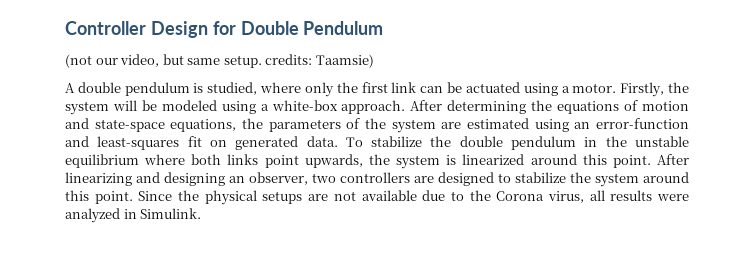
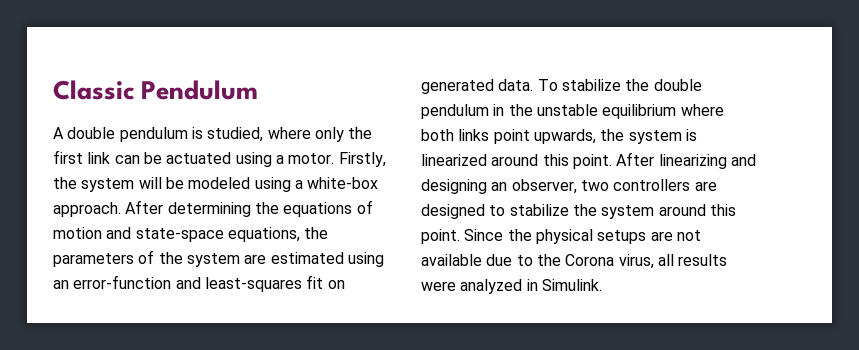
[65,21,384,38] [65,54,374,68] Controller Design for Double Pendulum // (not our video, but same setup. credits: Taamsie) -> [53,80,259,100] Classic Pendulum

